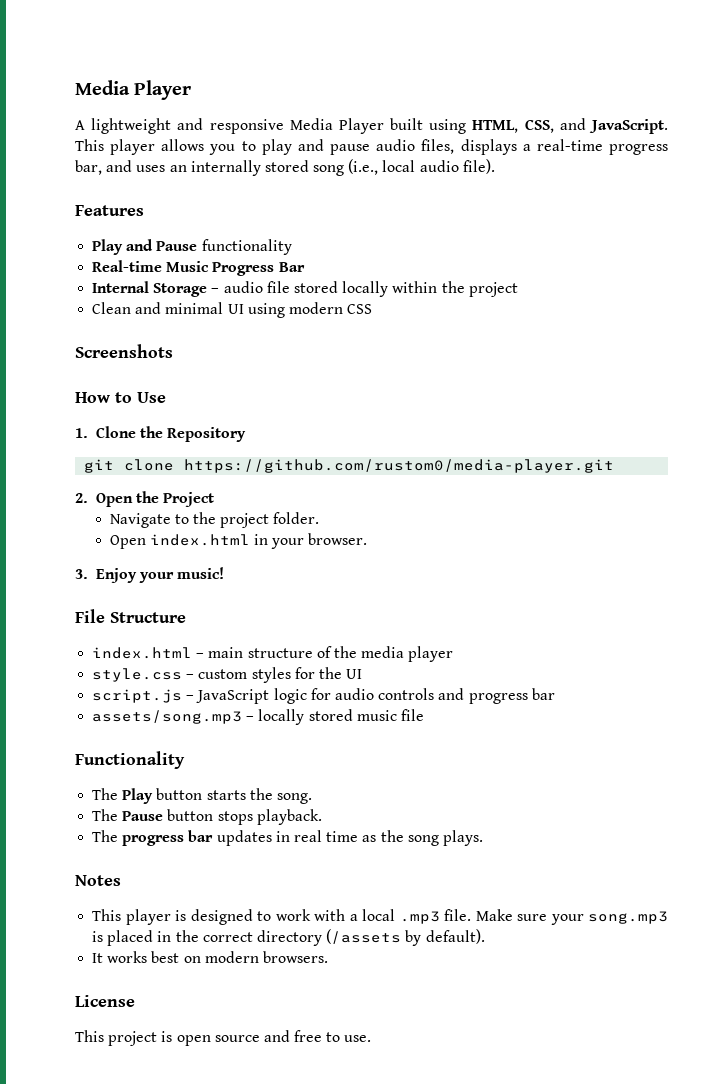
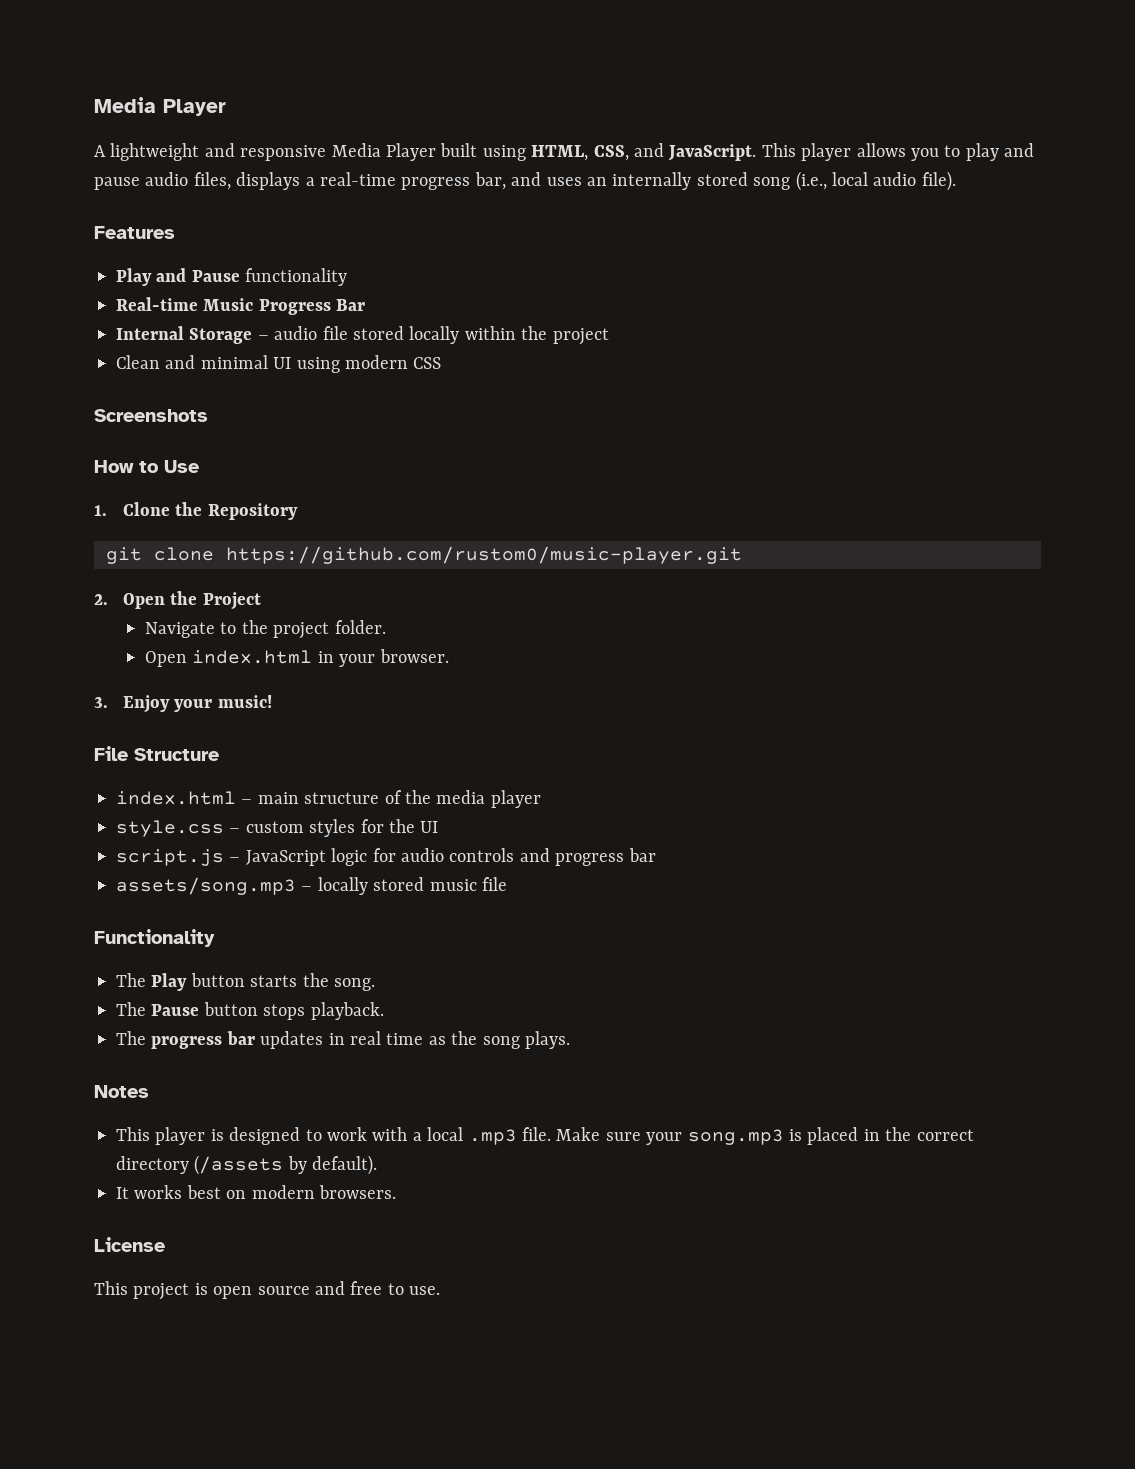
[184,459,615,473] https://github.com/rustom0/media-player.git -> [226,546,742,564] https://github.com/rustom0/music-player.git

